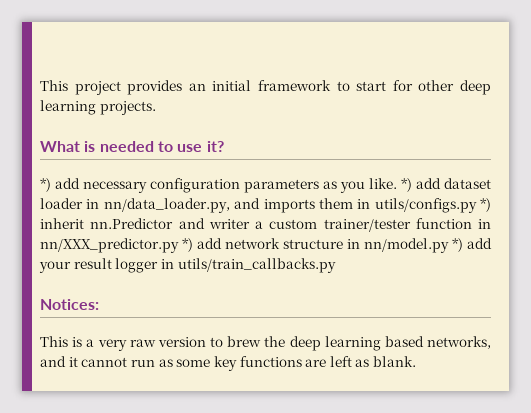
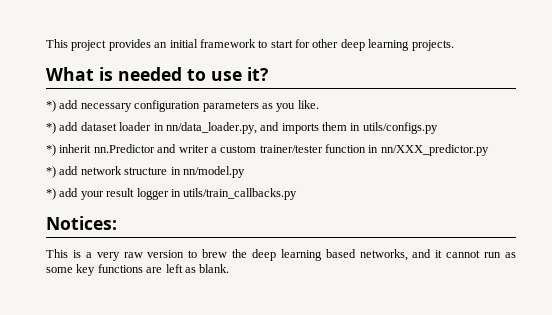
(397, 183) none -> (319, 104) //
(477, 205) none -> (438, 128) //
(179, 245) none -> (489, 150) //
(449, 245) none -> (245, 172) //

